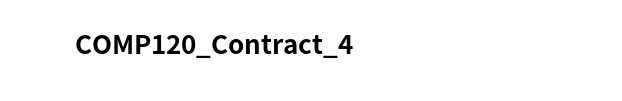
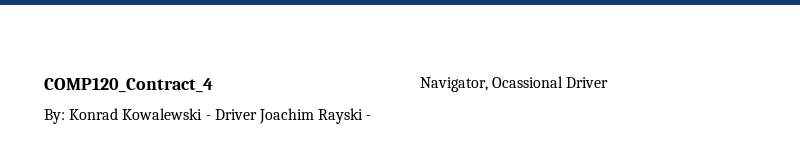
(353, 46) none -> [44,108,372,124] [420,76,609,92] // By: Konrad Kowalewski - Driver Joachim Rayski - Navigator, Ocassional Driver

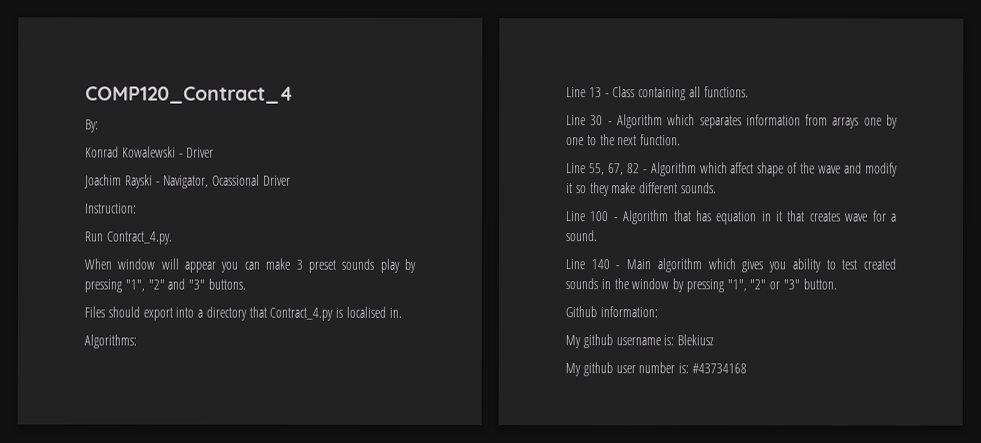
(65, 116) none -> (99, 126) //
(257, 114) none -> (215, 152) //
(609, 82) none -> [85,203,137,214] [84,231,172,245] [84,258,417,273] [84,278,246,293] [84,306,402,321] [84,334,137,349] [566,86,749,101] [566,114,898,129] [566,134,682,146] [566,162,898,177] [566,182,717,197] [566,210,897,225] [565,230,597,242] [565,258,896,273] [565,278,837,293] [565,306,658,318] [565,334,715,349] [565,362,747,377] // Instruction: // Run Contract_4.py. // When window will appear you can make 3 preset sounds play by pressing "1", "2" and "3" buttons. // Files should export into a directory that Contract_4.py is localised in. // Algorithms: // Line 13 - Class containing all functions. // Line 30 - Algorithm which separates information from arrays one by one to the next function. // Line 55, 67, 82 - Algorithm which affect shape of the wave and modify it so they make different sounds. // Line 100 - Algorithm that has equation in it that creates wave for a sound. // Line 140 - Main algorithm which gives you ability to test created sounds in the window by pressing "1", "2" or "3" button. // Github information: // My github username is: Blekiusz // My github user number is: #43734168

